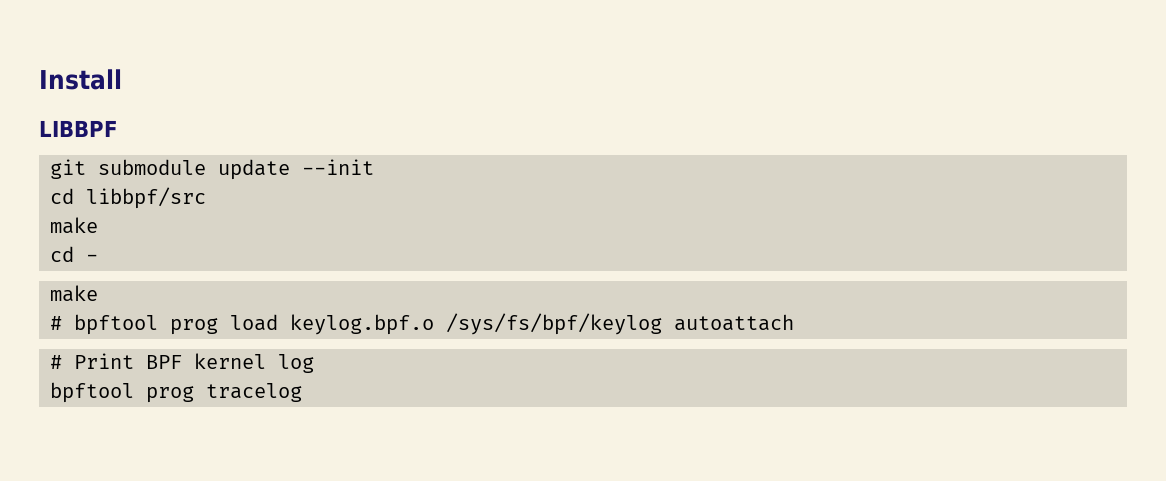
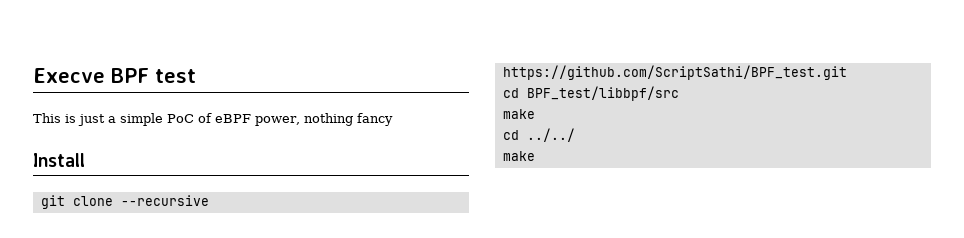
(39, 79) none -> [33,68,196,83] [33,113,393,126] Execve BPF test // This is just a simple PoC of eBPF power, nothing fancy //
[39,120,118,137] // LIBBPF -> (85, 160) none
[98,159,375,180] [50,187,207,209] submodule update --init // cd libbpf/src -> [72,195,209,206] [502,65,847,80] [502,86,679,101] clone --recursive https://github.com/ScriptSathi/BPF_test.git // cd BPF_test/libbpf/src
[86,254,99,262] [50,285,99,302] [50,313,795,335] [50,353,315,373] [50,382,303,403] - // make // # bpftool prog load keylog.bpf.o /sys/fs/bpf/keylog autoattach // # Print BPF kernel log // bpftool prog tracelog -> [526,128,575,142] [502,151,535,161] ../../ // make

